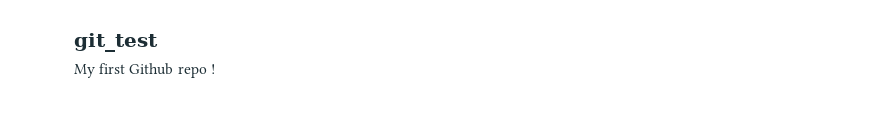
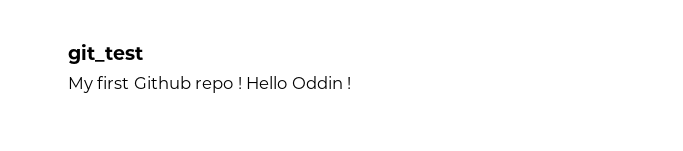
(215, 69) none -> [246,76,352,89] Hello Oddin !

